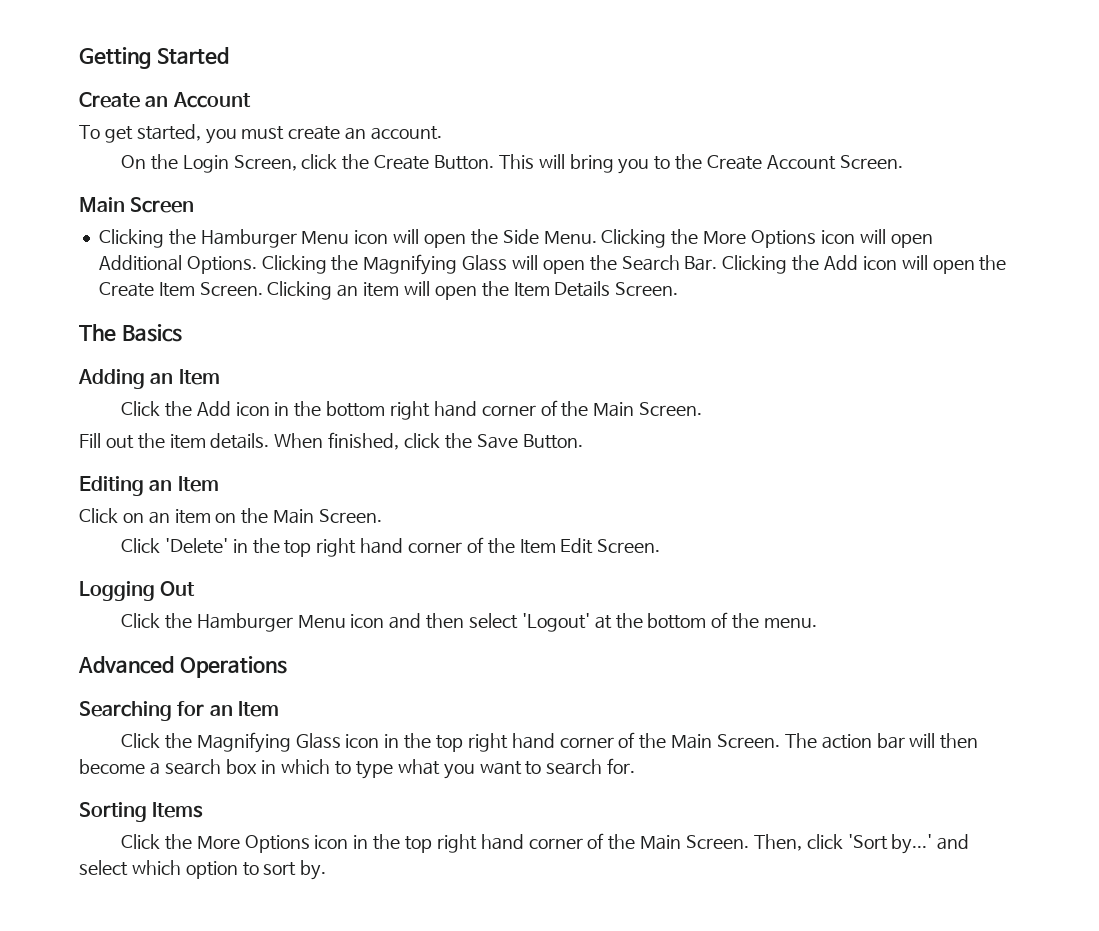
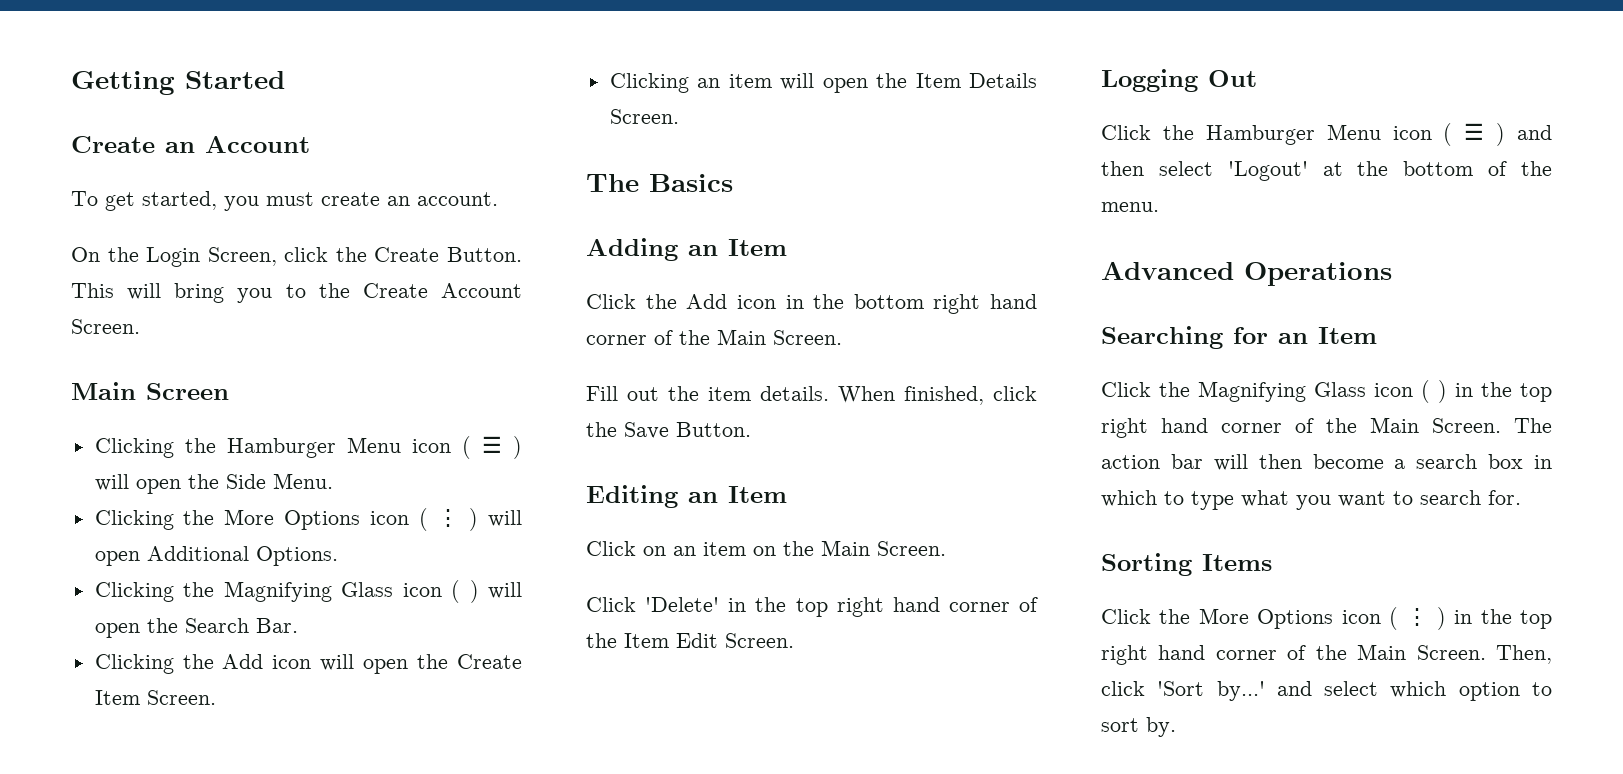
(389, 237) none -> [461,436,522,459] ( ☰ )
(597, 237) none -> (333, 481) //
(855, 237) none -> [418,508,479,531] ( ⋮ )
(257, 265) none -> (338, 556) //
(508, 263) none -> [402,580,479,603] icon ( )
(718, 263) none -> (298, 625) //
(263, 289) none -> (216, 697) //
(385, 621) none -> [1443,123,1506,146] ( ☰ )
(380, 741) none -> [1421,380,1447,403] ( )
(349, 842) none -> [1389,607,1446,630] ( ⋮ )

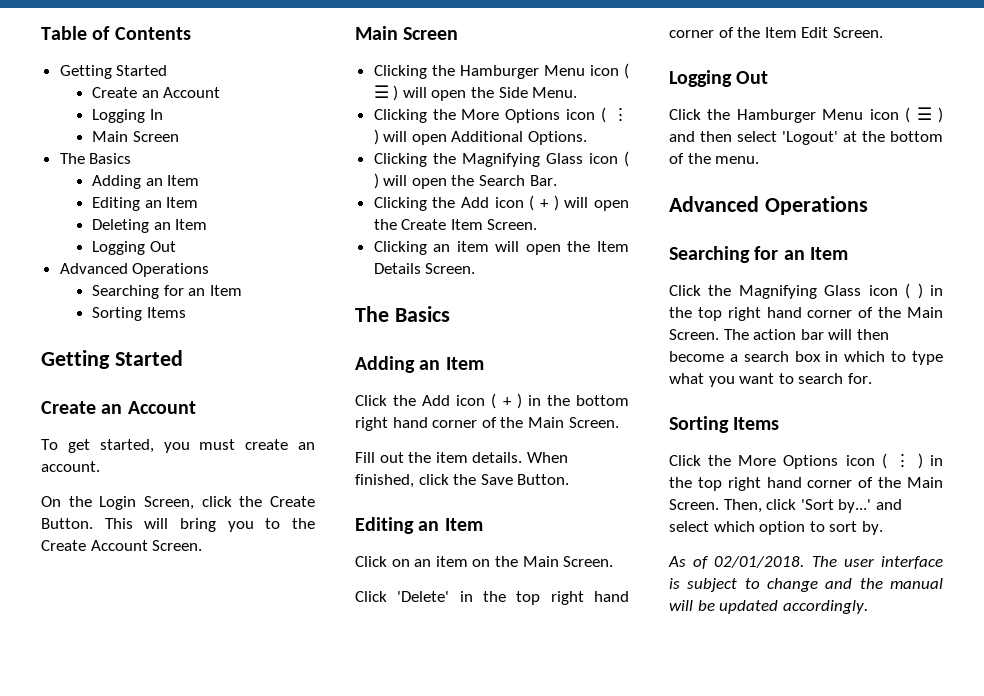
(71, 83) none -> [41,26,191,40] [59,65,168,79] [91,87,221,98] [91,109,163,123] [91,131,179,142] [59,153,132,164] [91,175,200,189] [91,197,199,211] [91,219,208,233] [91,241,176,255] [59,263,210,277] [91,285,242,299] [91,307,186,321] Table of Contents // Getting Started // Create an Account // Logging In // Main Screen // The Basics // Adding an Item // Editing an Item // Deleting an Item // Logging Out // Advanced Operations // Searching for an Item // Sorting Items //
(312, 662) none -> [529,195,559,211] ( + )
(776, 302) none -> [491,393,522,409] ( + )
(1176, 727) none -> [668,556,943,569] [669,578,943,592] [669,600,868,614] // As of 02/01/2018. The user interface is subject to change and the manual will be updated accordingly.

